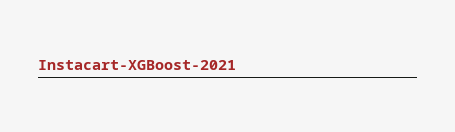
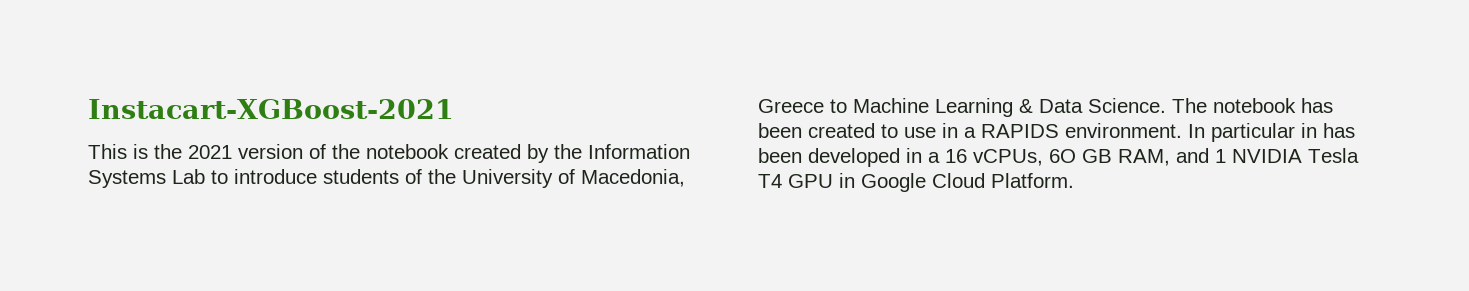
(236, 65) none -> [88,144,690,163] [88,169,685,188] [758,98,1333,117] [758,123,1355,142] [758,148,1359,167] [758,173,1074,192] // This is the 2021 version of the notebook created by the Information Systems Lab to introduce students of the University of Macedonia, Greece to Machine Learning & Data Science. The notebook has been created to use in a RAPIDS environment. In particular in has been developed in a 16 vCPUs, 6O GB RAM, and 1 NVIDIA Tesla T4 GPU in Google Cloud Platform.

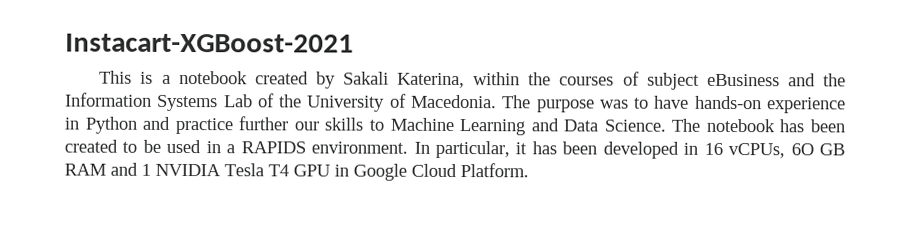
[154,144,549,163] the 2021 version of the notebook created by -> [161,70,816,90] a notebook created by Sakali Katerina, within the courses of subject eBusiness and
[211,169,399,184] to introduce students -> (253, 101) none
[581,169,685,187] [758,99,824,113] Macedonia, Greece -> [410,94,847,114] [64,116,364,135] Macedonia. The purpose was to have hands-on experience in Python and practice further our skills
[1019,99,1033,113] & -> [530,118,559,132] and
[904,127,936,138] use -> [142,139,202,154] be used
[1211,123,1317,142] particular in -> [435,140,528,159] particular, it
[928,152,940,163] a -> (699, 148) none
[1118,149,1170,166] RAM, -> [64,163,106,176] RAM

